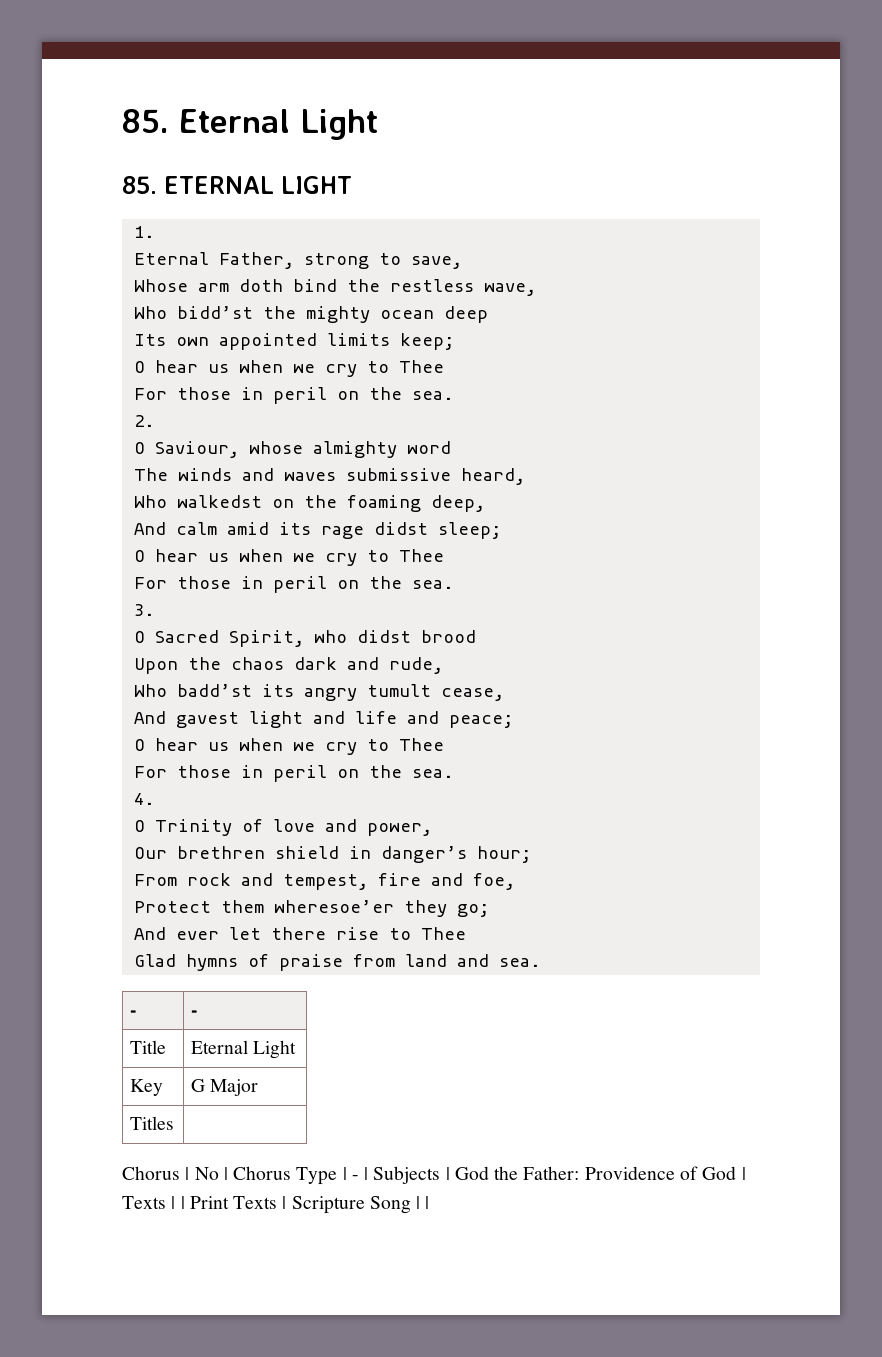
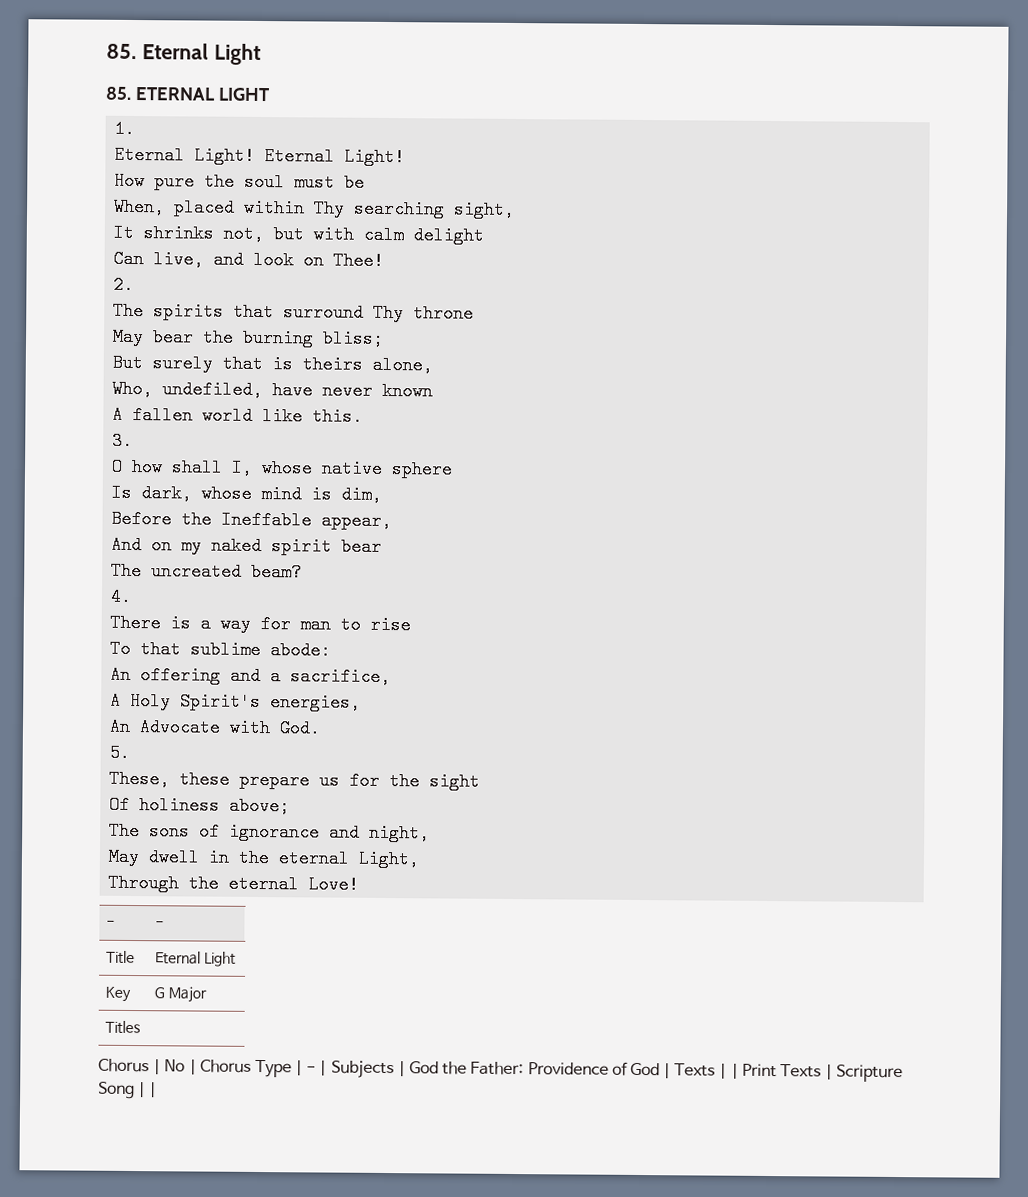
[218,252,462,269] [133,279,536,296] [133,306,488,323] [133,333,454,350] [133,360,444,377] [133,387,454,404] [133,415,155,427] [133,441,451,458] [133,468,525,485] [133,495,485,512] [133,522,501,539] [133,549,444,566] [133,576,454,593] [133,604,155,616] [133,630,476,647] [133,657,443,674] [133,684,504,701] [133,711,513,728] [133,738,444,755] [133,765,454,782] [133,793,155,805] [133,819,432,836] [133,846,531,863] [133,873,515,890] [133,900,489,917] [133,927,466,940] [133,954,541,971] Father, strong to save, // Whose arm doth bind the restless wave, // Who bidd’st the mighty ocean deep // Its own appointed limits keep; // O hear us when we cry to Thee // For those in peril on the sea. // 2. // O Saviour, whose almighty word // The winds and waves submissive heard, // Who walkedst on the foaming deep, // And calm amid its rage didst sleep; // O hear us when we cry to Thee // For those in peril on the sea. // 3. // O Sacred Spirit, who didst brood // Upon the chaos dark and rude, // Who badd’st its angry tumult cease, // And gavest light and life and peace; // O hear us when we cry to Thee // For those in peril on the sea. // 4. // O Trinity of love and power, // Our brethren shield in danger’s hour; // From rock and tempest, fire and foe, // Protect them wheresoe’er they go; // And ever let there rise to Thee // Glad hymns of praise from land and sea. -> [194,146,406,167] [114,171,366,192] [113,197,516,219] [113,223,485,245] [113,249,385,270] [113,275,135,295] [113,301,475,323] [112,327,385,348] [112,353,434,375] [112,379,434,401] [112,405,364,426] [112,431,134,451] [111,457,454,479] [111,483,383,504] [111,509,393,531] [111,535,383,556] [111,561,303,582] [110,587,133,606] [110,613,412,635] [110,639,332,660] [110,665,392,687] [110,691,362,712] [109,717,322,738] [109,743,131,762] [109,769,481,791] [109,795,291,816] [109,821,431,843] [108,847,421,869] [108,873,360,894] Light! Eternal Light! // How pure the soul must be // When, placed within Thy searching sight, // It shrinks not, but with calm delight // Can live, and look on Thee! // 2. // The spirits that surround Thy throne // May bear the burning bliss; // But surely that is theirs alone, // Who, undefiled, have never known // A fallen world like this. // 3. // O how shall I, whose native sphere // Is dark, whose mind is dim, // Before the Ineffable appear, // And on my naked spirit bear // The uncreated beam? // 4. // There is a way for man to rise // To that sublime abode: // An offering and a sacrifice, // A Holy Spirit's energies, // An Advocate with God. // 5. // These, these prepare us for the sight // Of holiness above; // The sons of ignorance and night, // May dwell in the eternal Light, // Through the eternal Love!

